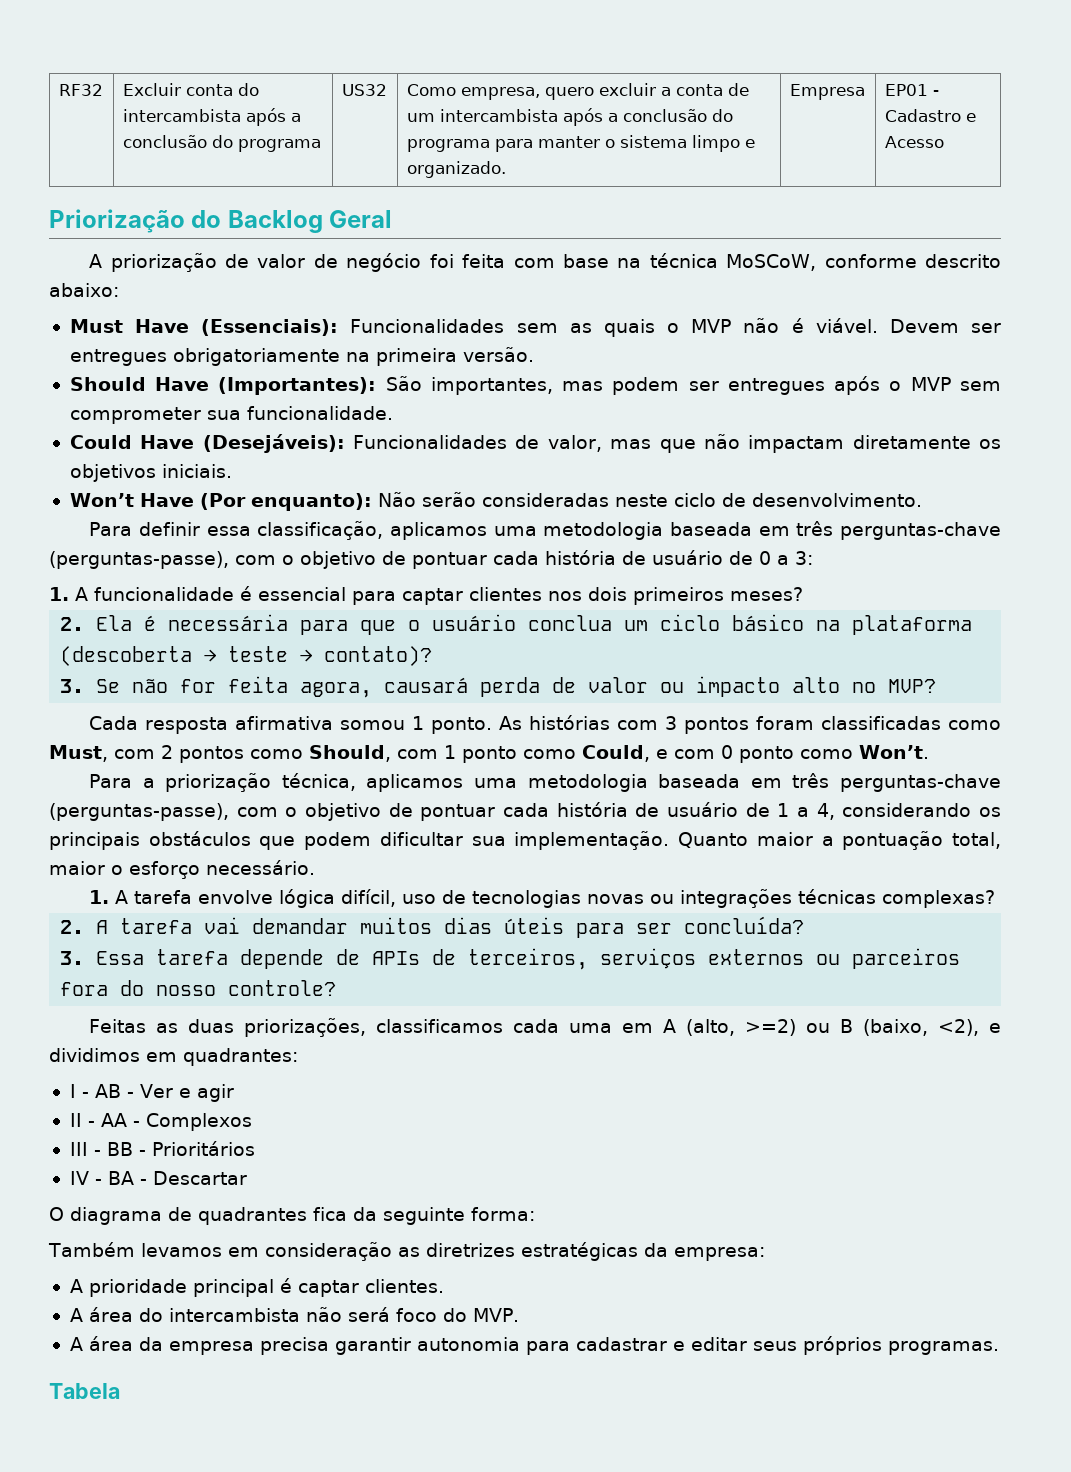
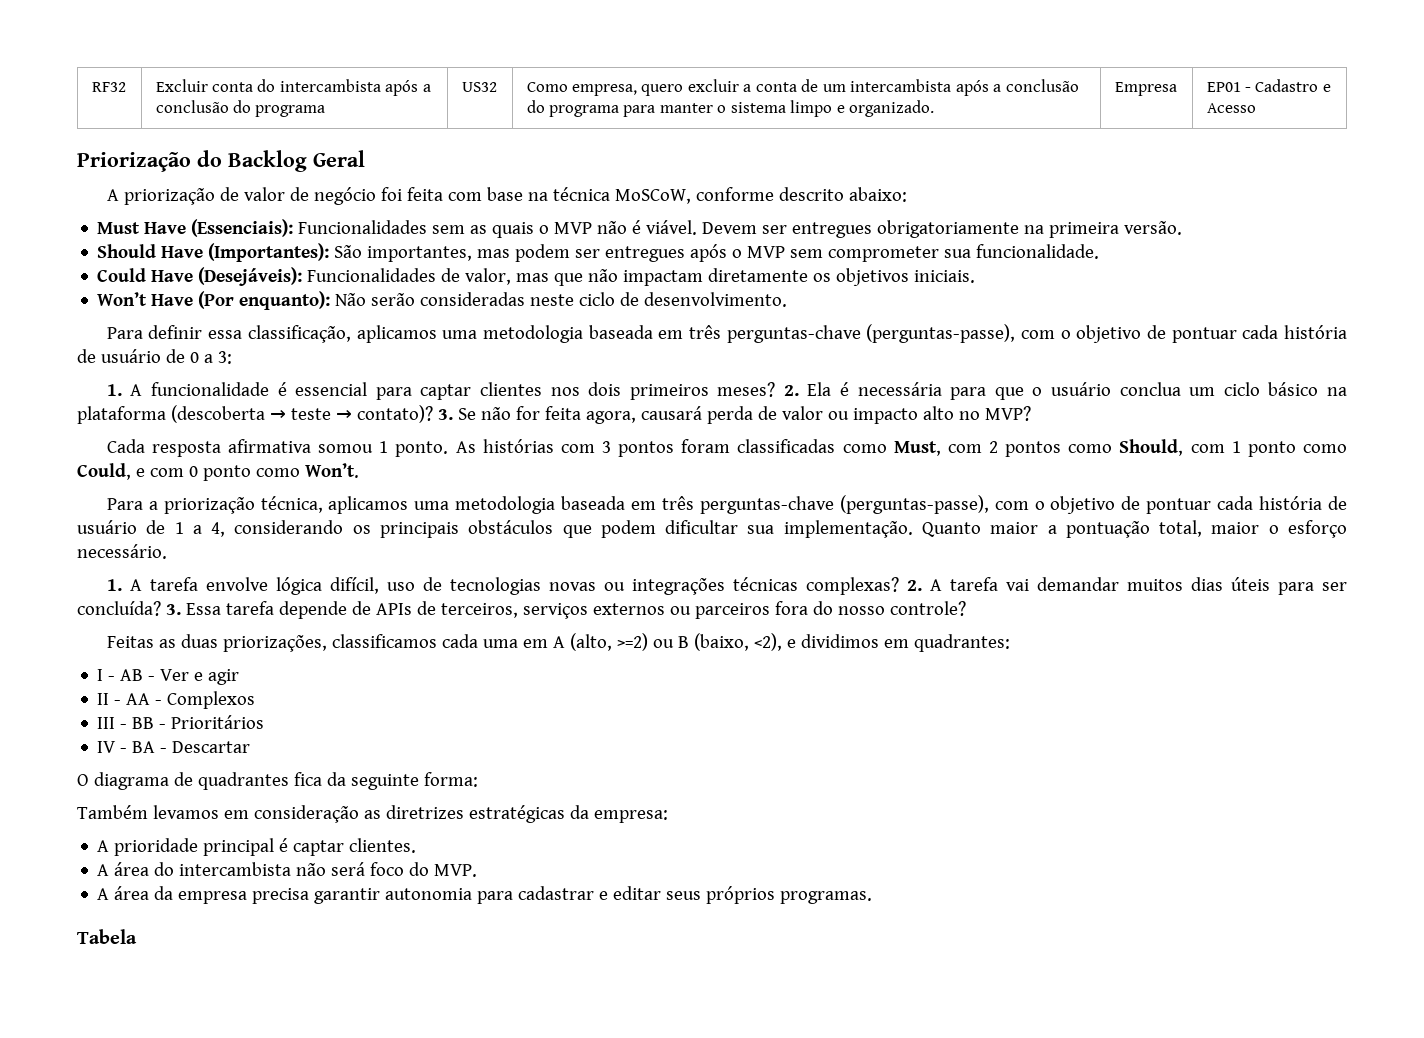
(803, 594) // -> (776, 389) none
(433, 656) // -> (433, 414) none
(996, 899) // -> (899, 586) none
(805, 925) // -> (161, 608) none

